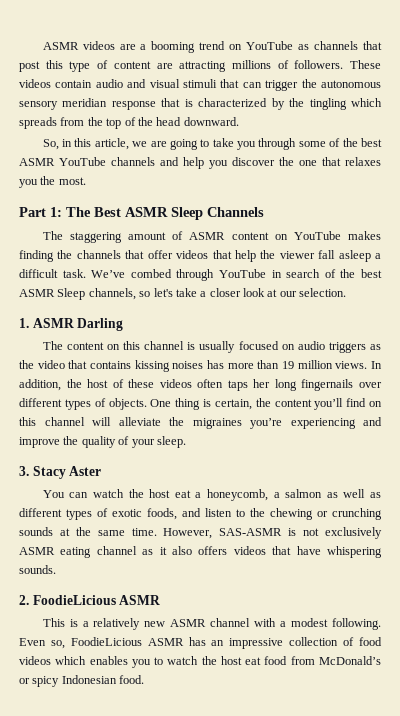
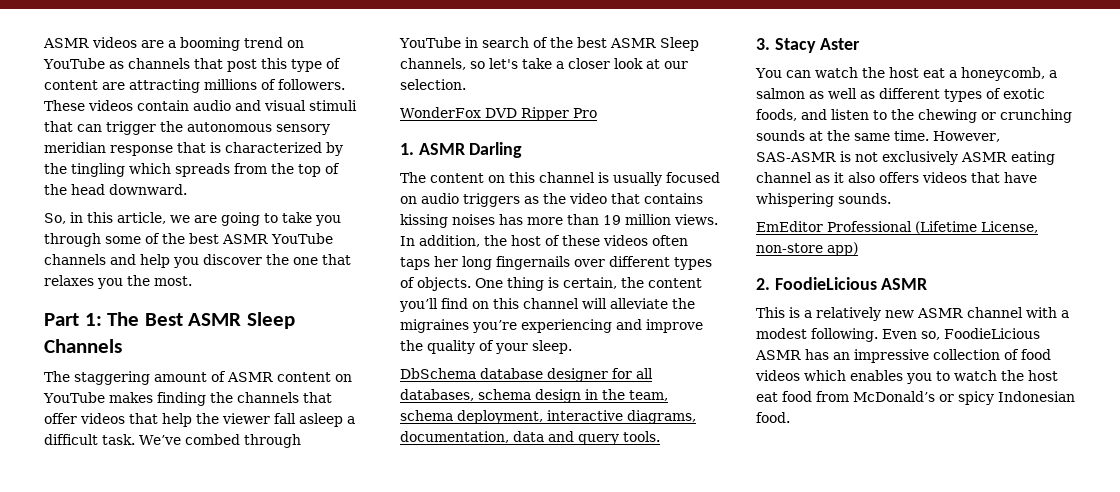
(347, 292) none -> [400,107,597,121] // WonderFox DVD Ripper Pro
(186, 442) none -> [400,368,653,382] [400,389,668,403] [400,410,696,424] [400,431,660,445] // DbSchema database designer for all databases, schema design in the team, schema deployment, interactive diagrams, documentation, data and query tools.
(56, 569) none -> [756,221,1038,234] [756,242,858,256] // EmEditor Professional (Lifetime License, non-store app)

